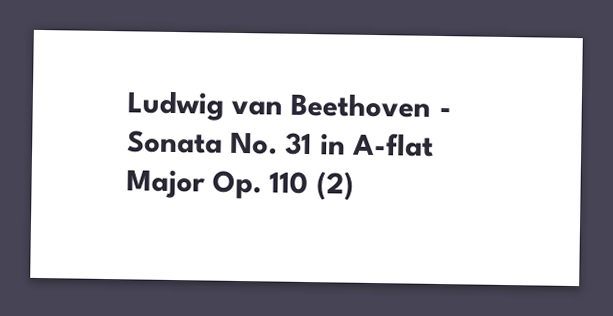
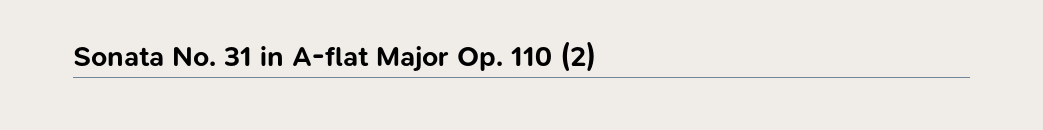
[127,91,452,121] Ludwig van Beethoven - -> (73, 56) none

